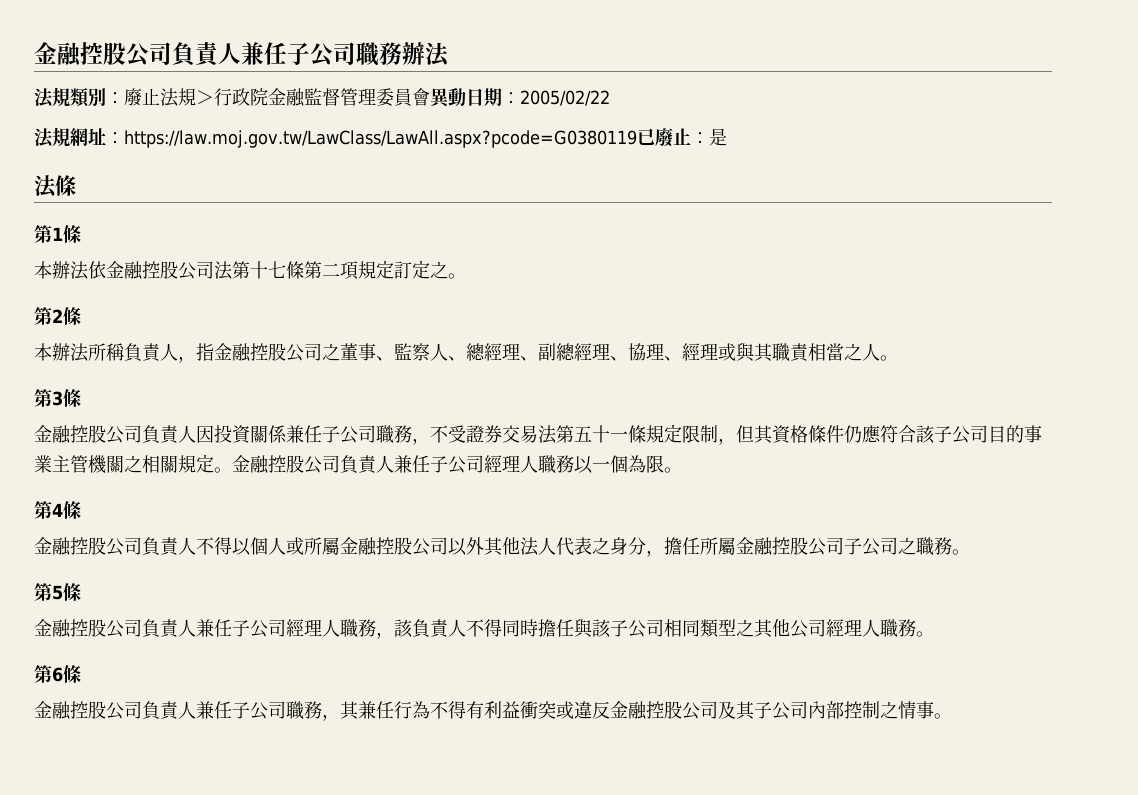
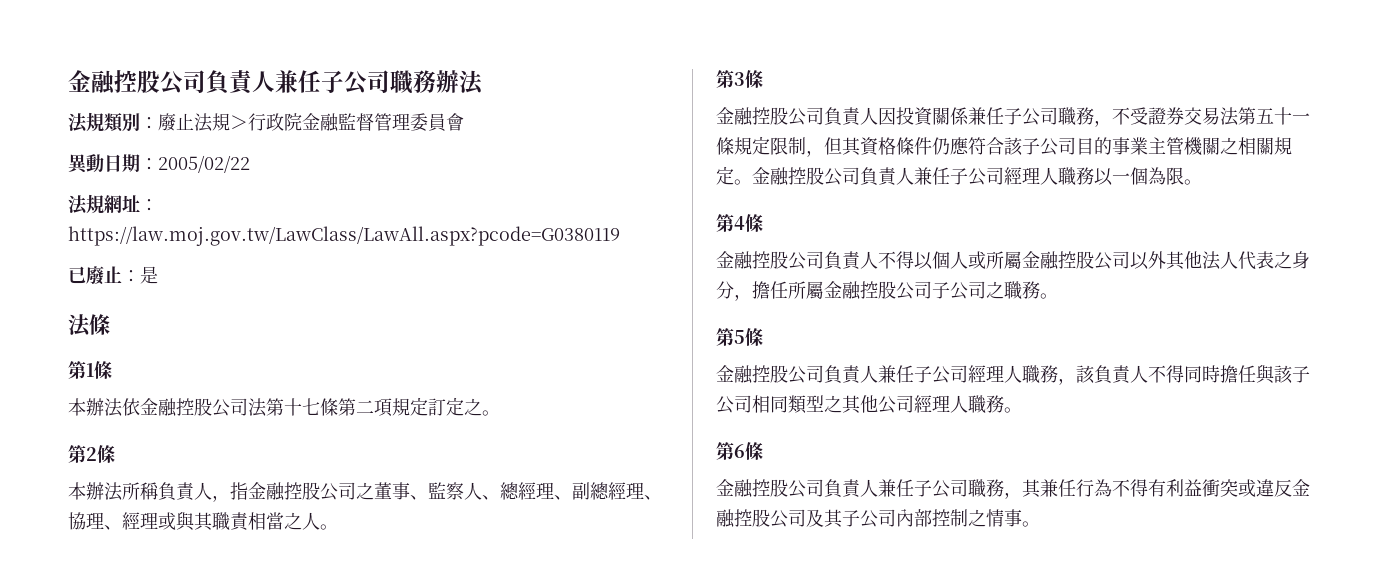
(430, 97) none -> (464, 122) //
(637, 139) none -> (620, 236) //

